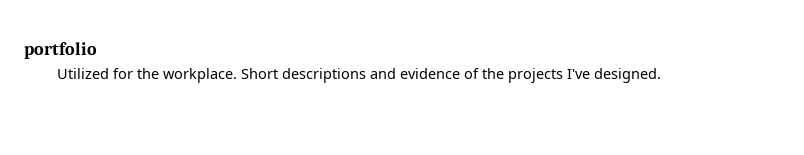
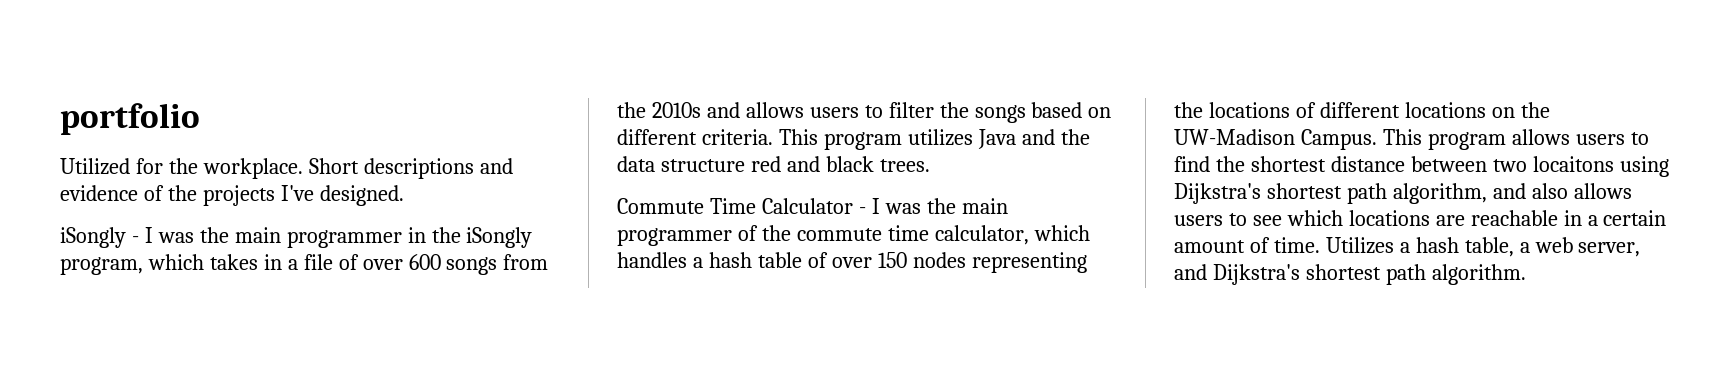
(661, 75) none -> [60,227,533,248] [60,254,549,275] [617,102,1112,123] [617,129,1090,150] [617,156,930,172] [617,198,1008,214] [617,225,1090,246] [617,252,1087,273] [1174,102,1550,118] [1174,129,1649,150] [1174,156,1669,177] [1174,183,1632,204] [1174,210,1667,226] [1174,237,1641,257] [1174,264,1526,285] // iSongly - I was the main programmer in the iSongly program, which takes in a file of over 600 songs from the 2010s and allows users to filter the songs based on different criteria. This program utilizes Java and the data structure red and black trees. // Commute Time Calculator - I was the main programmer of the commute time calculator, which handles a hash table of over 150 nodes representing the locations of different locations on the UW-Madison Campus. This program allows users to find the shortest distance between two locaitons using Dijkstra's shortest path algorithm, and also allows users to see which locations are reachable in a certain amount of time. Utilizes a hash table, a web server, and Dijkstra's shortest path algorithm.

